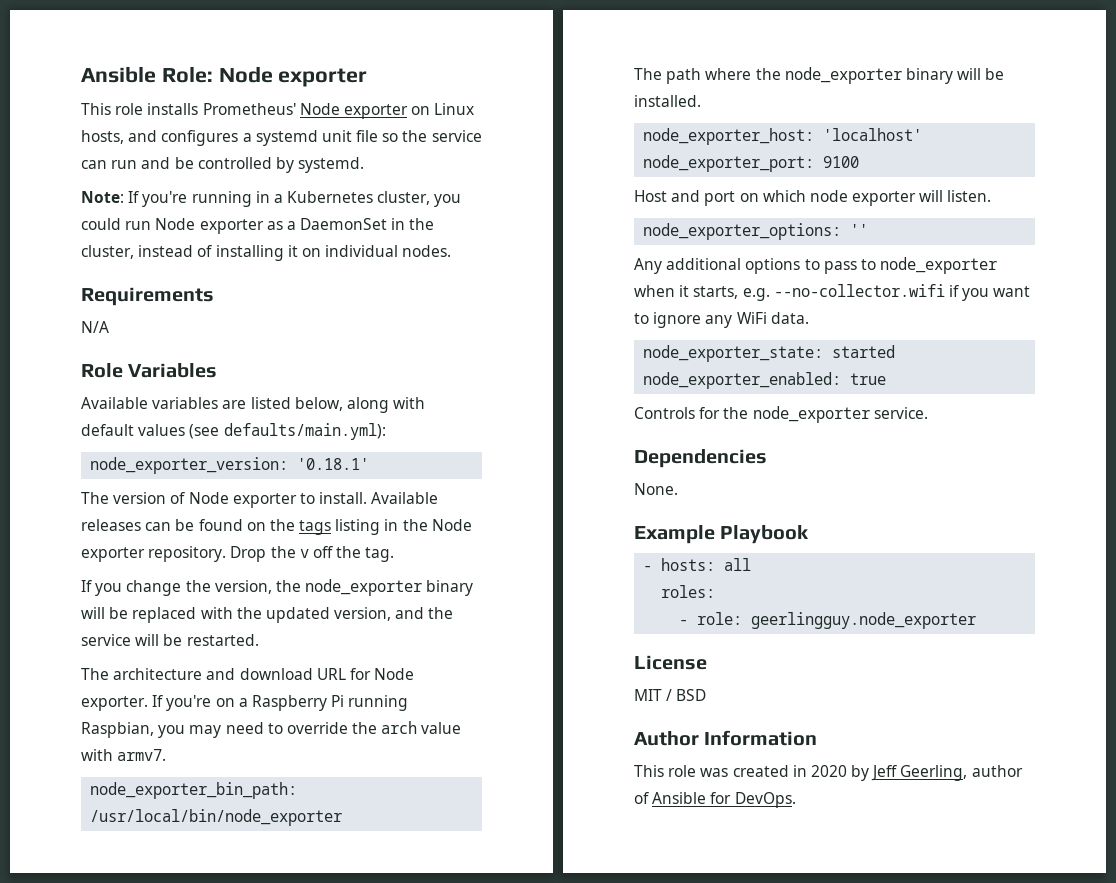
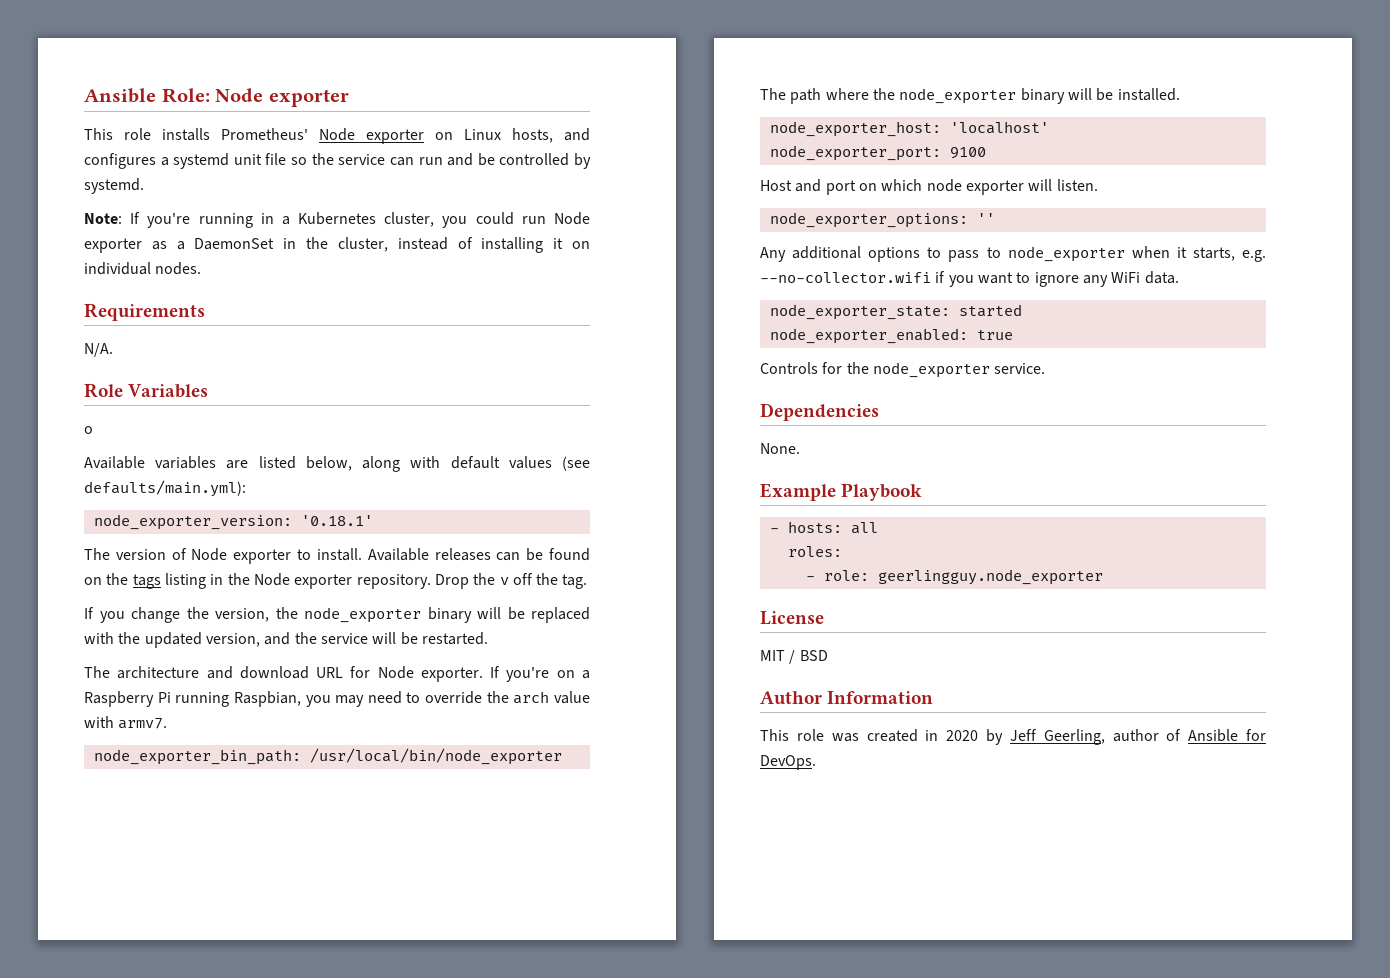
[81,321,109,333] N/A -> [84,343,113,357] N/A.
(218, 370) none -> [84,426,93,434] // o

